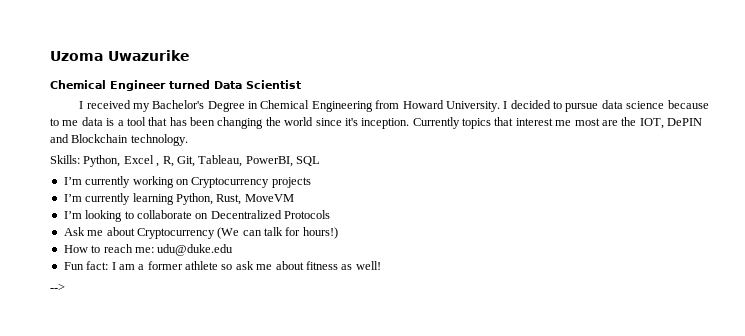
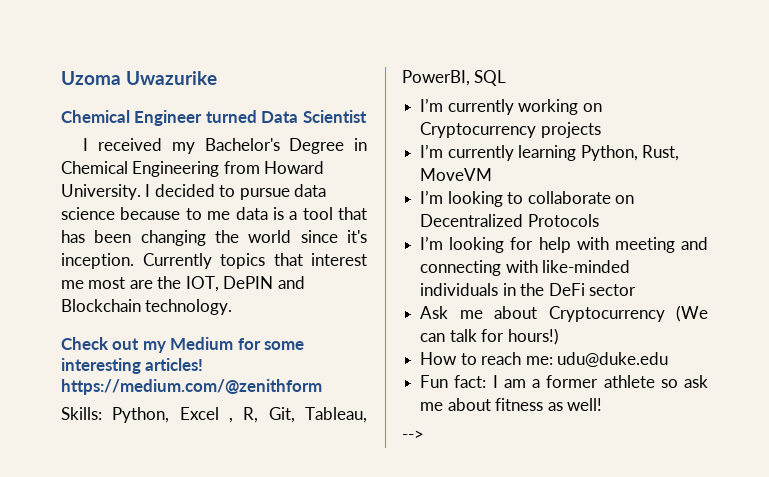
(188, 140) none -> [61,337,305,353] [61,358,204,374] [61,379,322,395] // Check out my Medium for some interesting articles! https://medium.com/@zenithform
(330, 214) none -> [420,236,708,253] [420,260,631,276] [420,283,636,296] // I’m looking for help with meeting and connecting with like-minded individuals in the DeFi sector

